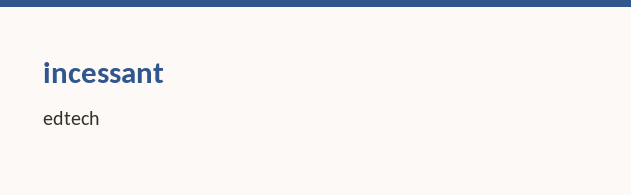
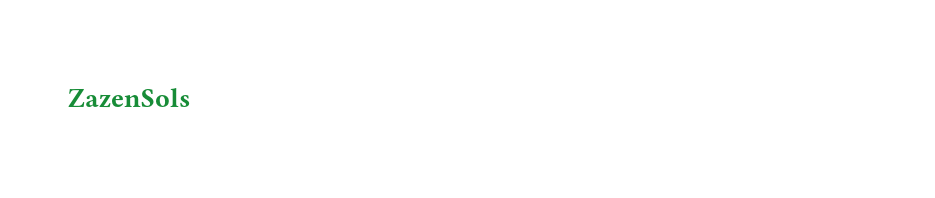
[43,62,164,83] [43,111,100,125] incessant // edtech -> [68,88,191,108] ZazenSols

